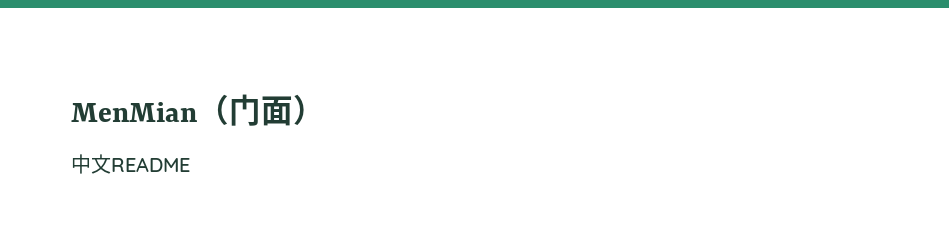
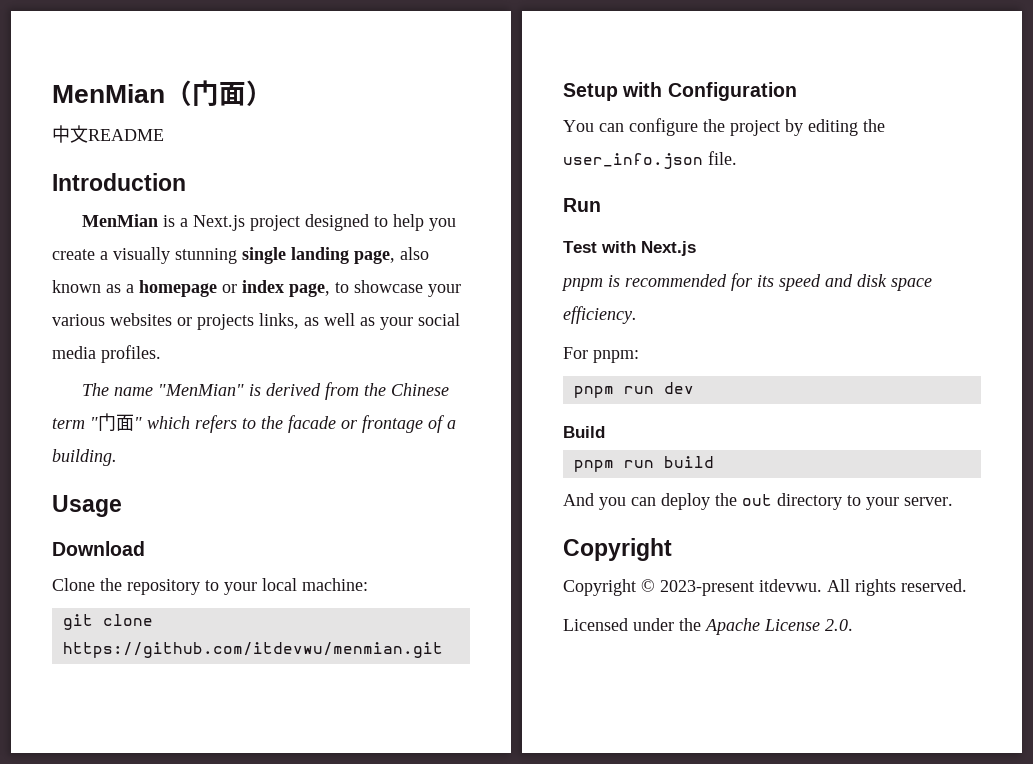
(190, 164) none -> [52,173,186,191] [81,214,456,231] [52,247,429,264] [52,280,461,297] [52,313,460,330] [52,345,161,363] [81,382,449,400] [52,413,456,433] [52,449,117,466] [52,495,122,517] [52,541,145,556] [52,578,368,595] [62,614,153,630] [62,642,443,658] [563,82,797,101] [563,118,885,136] [563,151,737,169] [563,198,601,212] [563,241,696,256] [561,273,932,291] [563,306,637,324] [563,347,639,363] [573,382,694,398] [563,426,605,438] [573,456,714,472] [563,493,953,510] [563,538,672,561] [563,579,967,596] [563,618,853,635] // Introduction // MenMian is a Next.js project designed to help you create a visually stunning single landing page, also known as a homepage or index page, to showcase your various websites or projects links, as well as your social media profiles. // The name "MenMian" is derived from the Chinese term "门面" which refers to the facade or frontage of a building. // Usage // Download // Clone the repository to your local machine: // git clone https://github.com/itdevwu/menmian.git // Setup with Configuration // You can configure the project by editing the user_info.json file. // Run // Test with Next.js // pnpm is recommended for its speed and disk space efficiency. // For pnpm: // pnpm run dev // Build // pnpm run build // And you can deploy the out directory to your server. // Copyright // Copyright © 2023-present itdevwu. All rights reserved. // Licensed under the Apache License 2.0.

